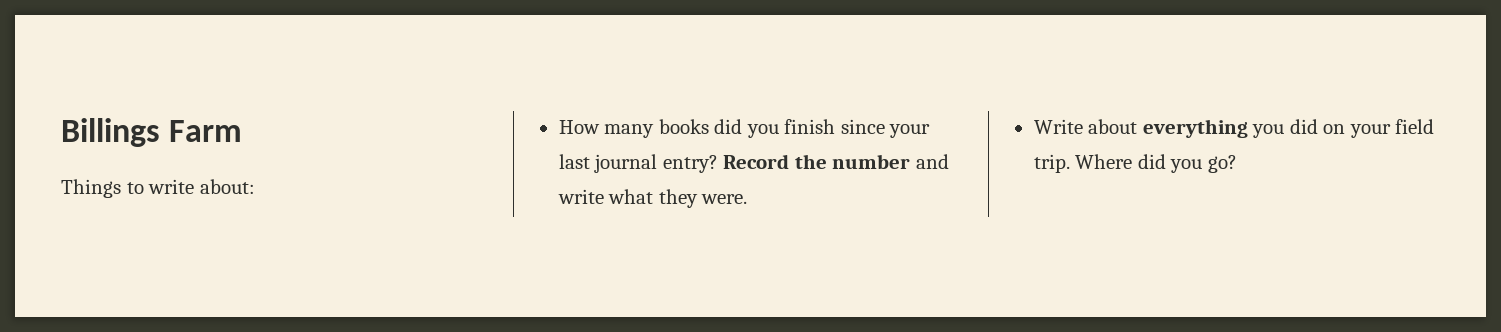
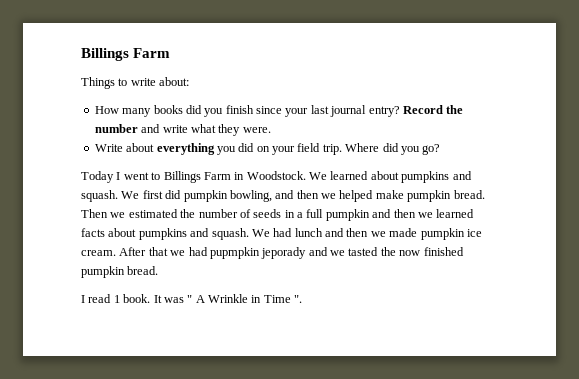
(1237, 164) none -> [81,171,472,183] [81,190,485,202] [81,209,475,221] [81,228,482,240] [81,247,464,259] [81,266,159,278] [81,294,303,303] // Today I went to Billings Farm in Woodstock. We learned about pumpkins and squash. We first did pumpkin bowling, and then we helped make pumpkin bread. Then we estimated the number of seeds in a full pumpkin and then we learned facts about pumpkins and squash. We had lunch and then we made pumpkin ice cream. After that we had pupmpkin jeporady and we tasted the now finished pumpkin bread. // I read 1 book. It was " A Wrinkle in Time ".

